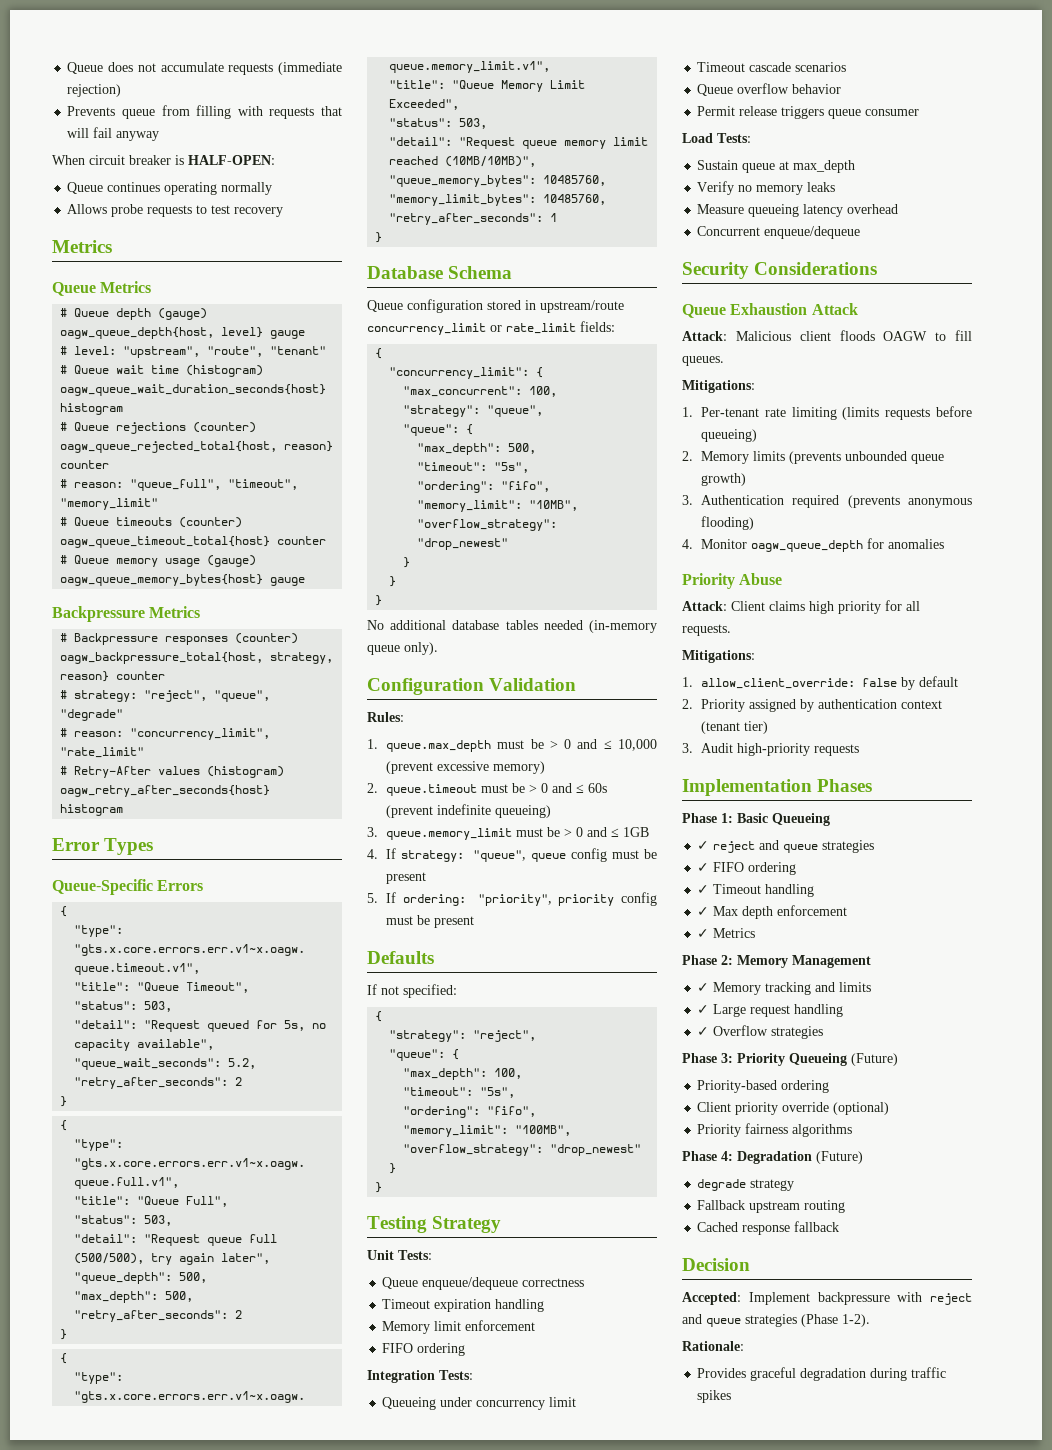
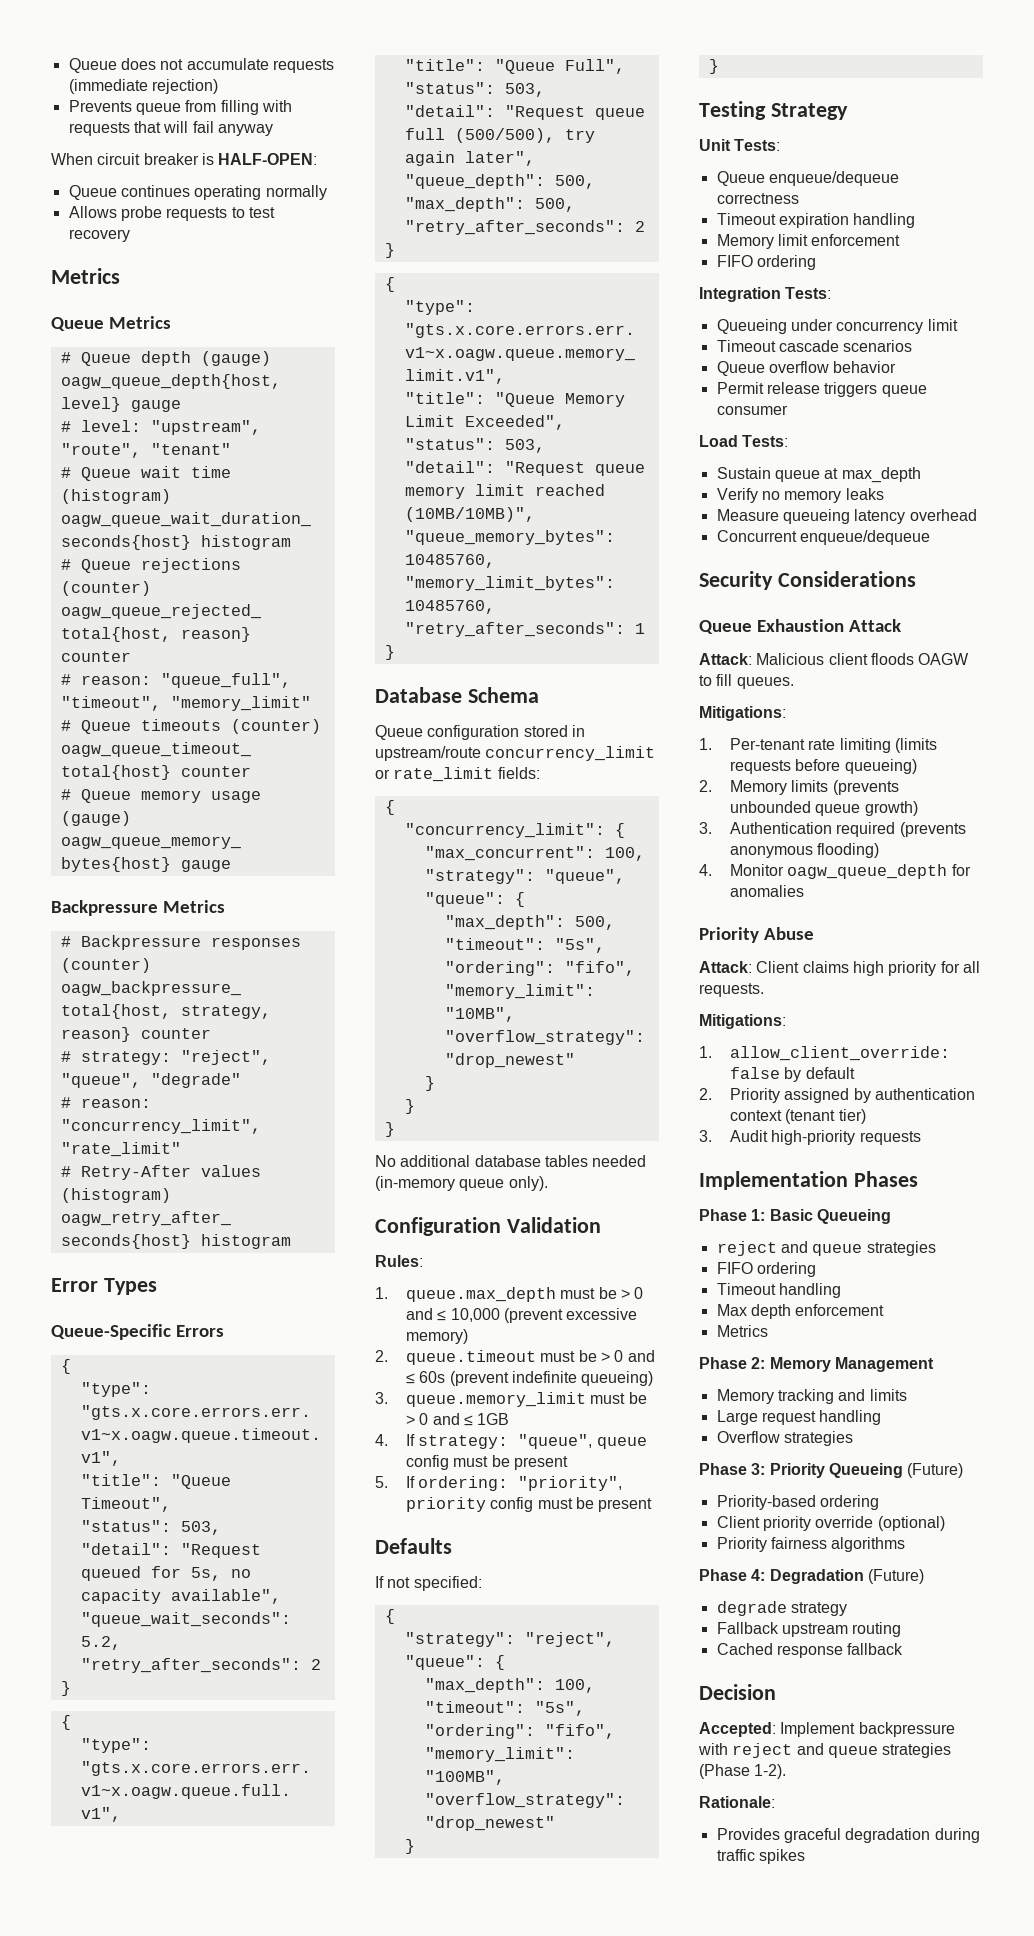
[697,841,710,850] ✓ -> (891, 1216) none
[697,862,797,875] [697,885,710,894] ✓ FIFO ordering // ✓ -> [716,1262,816,1277] FIFO ordering //
[697,907,710,916] ✓ -> (841, 1290) none
[697,929,710,938] ✓ -> (885, 1310) none
[697,983,710,992] ✓ -> (934, 1364) none
[697,1005,710,1014] ✓ -> (907, 1395) none
[697,1027,710,1036] ✓ -> (882, 1417) none

